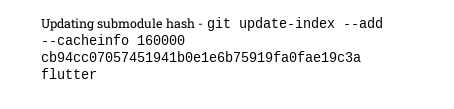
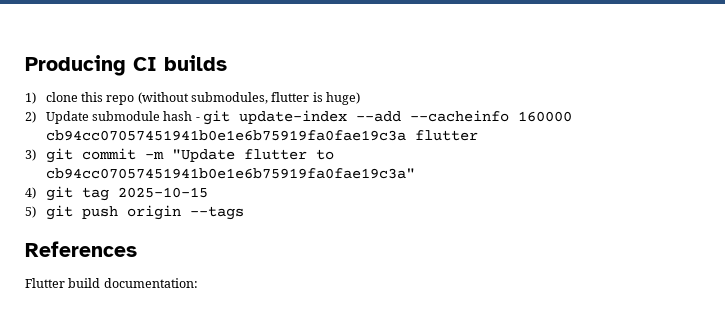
[41,18,94,31] Updating -> [25,55,227,76] [25,92,361,105] [25,111,89,124] Producing CI builds // 1) clone this repo (without submodules, flutter is huge) // 2) Update
(97, 73) none -> [25,148,334,163] [45,168,415,179] [25,186,208,201] [25,205,244,220] [25,241,137,257] [25,278,198,288] // 3) git commit -m "Update flutter to cb94cc07057451941b0e1e6b75919fa0fae19c3a" // 4) git tag 2025-10-15 // 5) git push origin --tags // References // Flutter build documentation:

